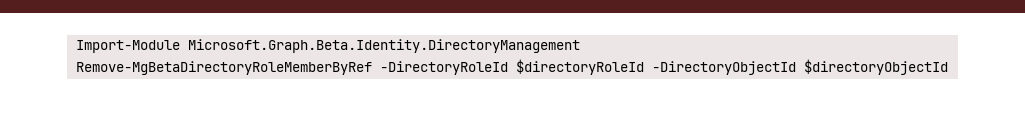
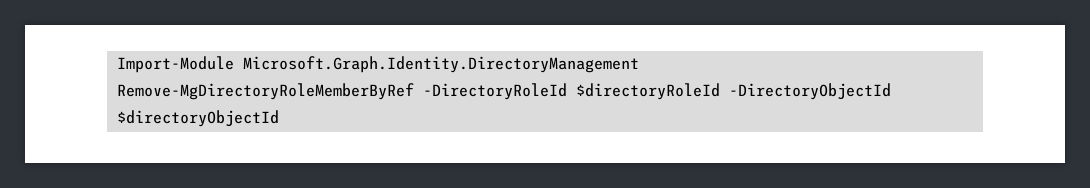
[188,39,580,53] [76,61,372,75] Microsoft.Graph.Beta.Identity.DirectoryManagement // Remove-MgBetaDirectoryRoleMemberByRef -> [243,56,640,73] [117,83,415,100] Microsoft.Graph.Identity.DirectoryManagement // Remove-MgDirectoryRoleMemberByRef

